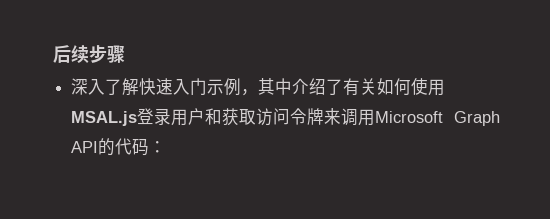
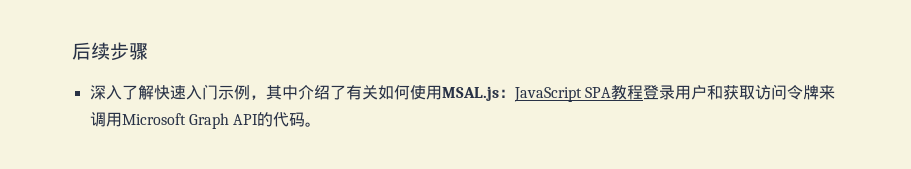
(138, 118) none -> [498,85,643,102] ：JavaScript SPA教程
[149,141,167,153] ： -> [305,122,322,127] 。

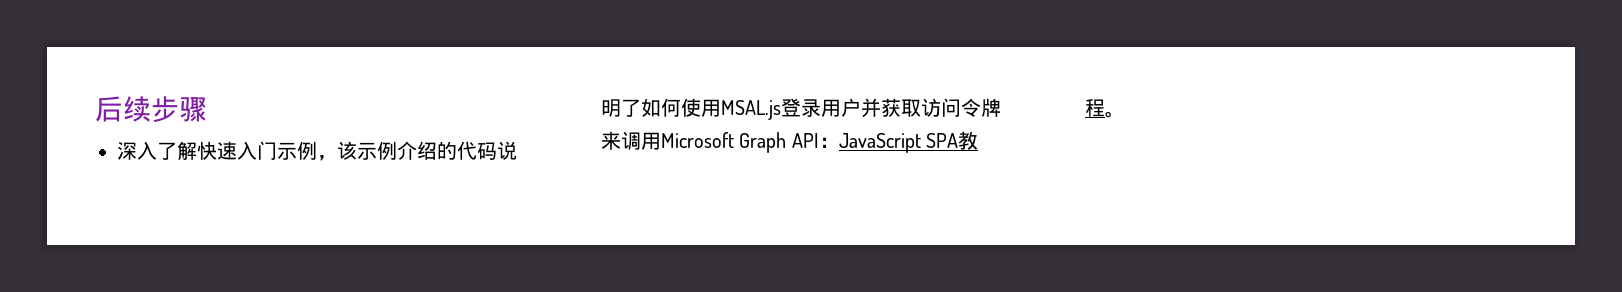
[265,85,643,102] 其中介绍了有关如何使用MSAL.js：JavaScript SPA教程 -> [337,141,517,160] [601,98,781,120] 该示例介绍的代码说明了如何使用MSAL.js
[706,85,723,100] 和 -> [861,98,881,118] 并
[257,112,306,127] 的代码 -> [818,131,979,153] [1085,98,1105,117] ：JavaScript SPA教程

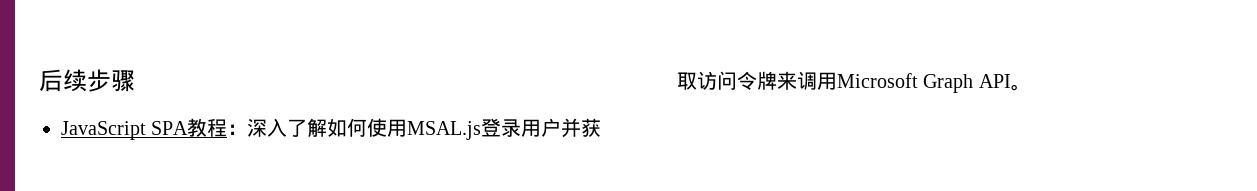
[117,141,517,161] [601,99,641,117] 深入了解快速入门示例，该示例介绍的代码说明了 -> [61,118,328,140] JavaScript SPA教程：深入了解
[818,131,979,153] [1085,98,1105,117] ：JavaScript SPA教程 -> (1011, 81) none

